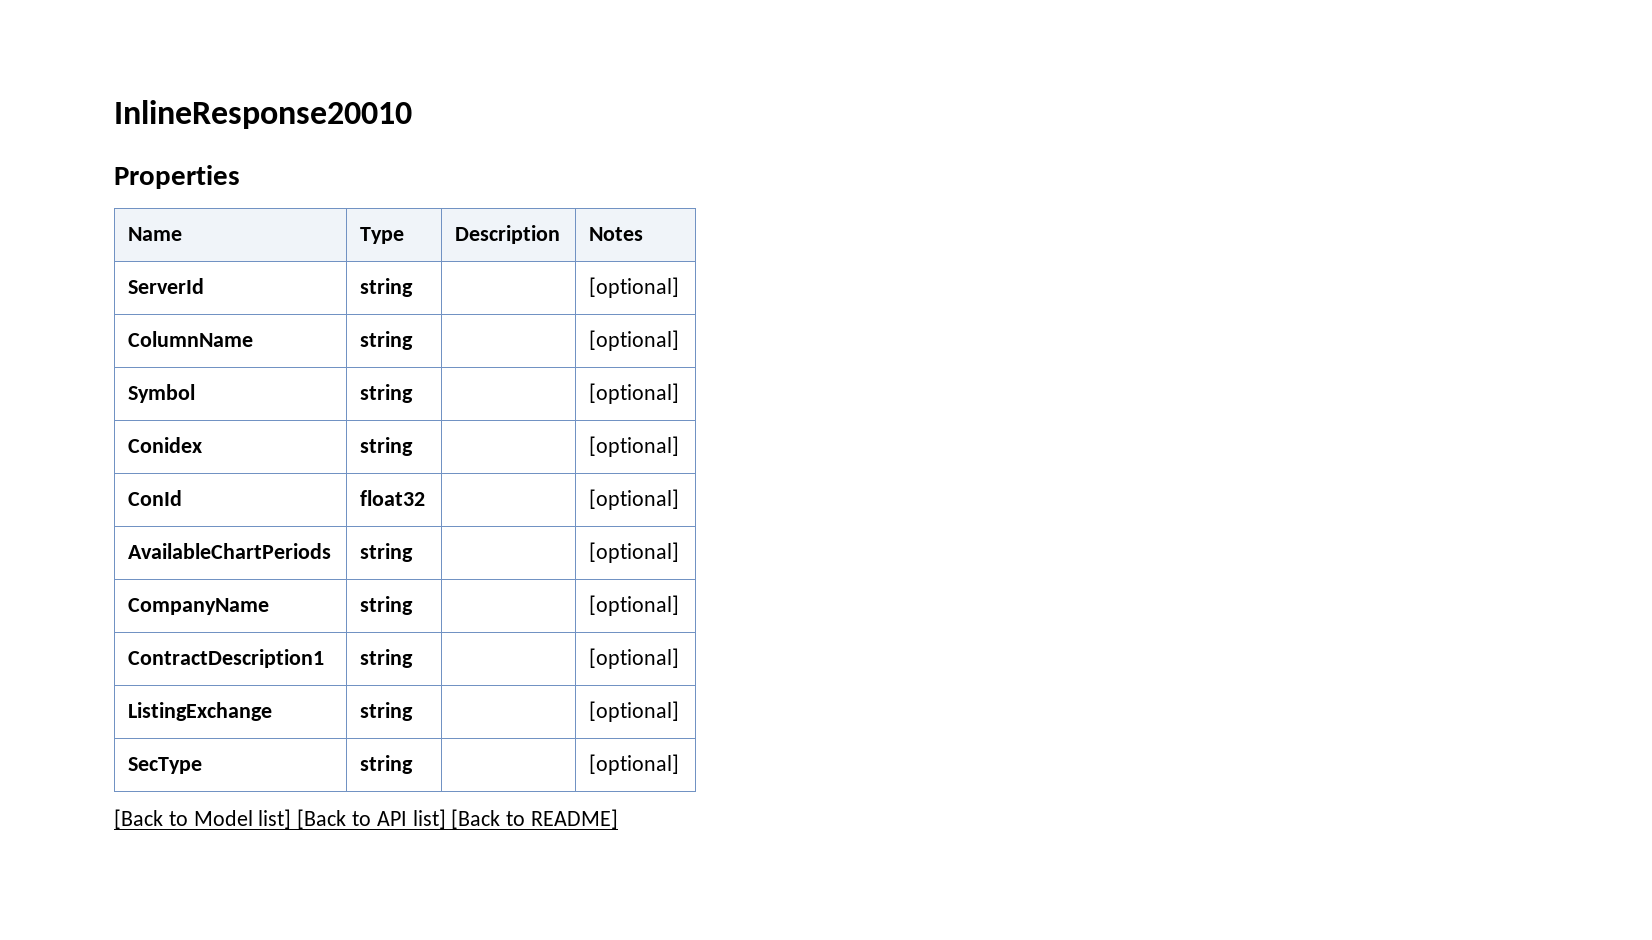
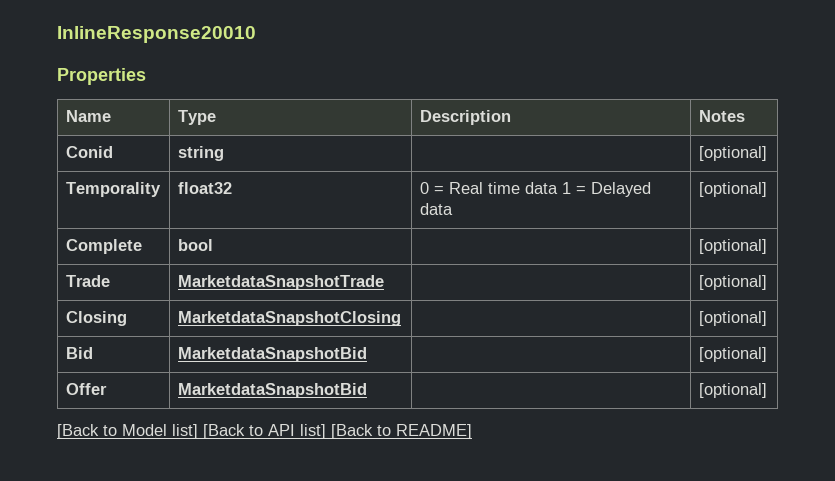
[128,278,205,294] [360,278,414,297] [589,277,680,298] [128,331,254,347] [360,331,414,350] [589,330,680,351] [128,384,196,403] [360,384,414,403] [589,383,680,404] [128,437,203,453] [360,437,414,456] [589,436,680,457] [128,490,183,506] [360,490,426,506] [589,489,680,510] [128,543,332,559] [360,543,414,562] [589,542,680,563] [128,598,270,615] [360,596,414,615] [589,595,680,616] [128,649,325,668] [360,649,414,668] [589,648,680,669] [128,702,273,721] [360,702,414,721] [589,701,680,722] [128,757,203,774] [360,755,414,774] ServerId | string | | [optional] // ColumnName | string | | [optional] // Symbol | string | | [optional] // Conidex | string | | [optional] // ConId | float32 | | [optional] // AvailableChartPeriods | string | | [optional] // CompanyName | string | | [optional] // ContractDescription1 | string | | [optional] // ListingExchange | string | | [optional] // SecType | string -> [65,146,113,158] [177,146,224,161] [698,146,767,161] [65,182,161,197] [177,182,232,194] [419,182,651,197] [419,203,453,215] [698,182,767,197] [65,239,142,254] [177,239,213,251] [698,239,767,254] [65,275,110,287] [177,275,384,290] [698,275,767,290] [65,311,127,326] [177,311,401,326] [698,311,767,326] [65,347,93,359] [177,347,367,362] [698,347,767,362] [65,383,107,395] [177,383,367,398] Conid | string | | [optional] // Temporality | float32 | 0 = Real time data 1 = Delayed data | [optional] // Complete | bool | | [optional] // Trade | MarketdataSnapshotTrade | | [optional] // Closing | MarketdataSnapshotClosing | | [optional] // Bid | MarketdataSnapshotBid | | [optional] // Offer | MarketdataSnapshotBid

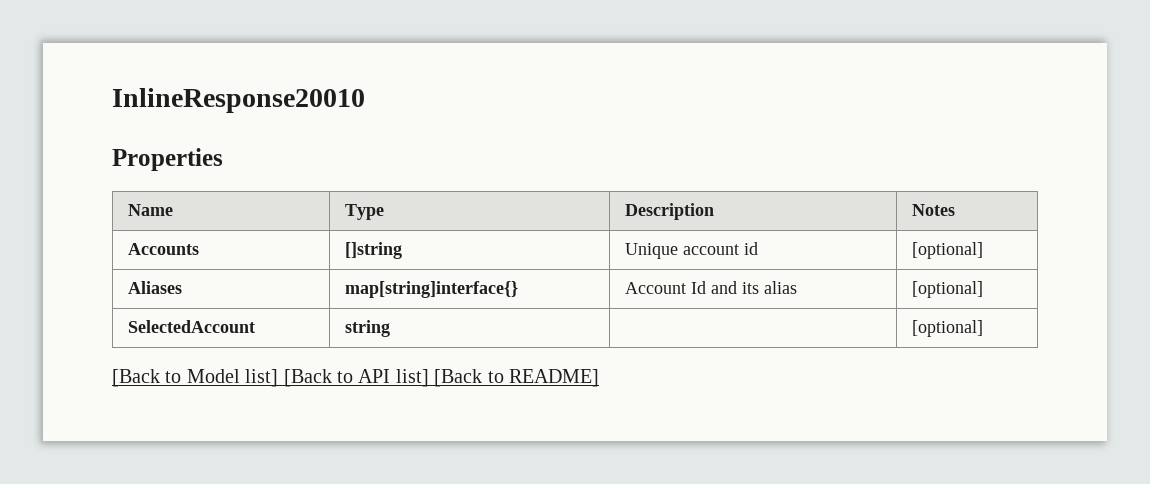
[65,146,113,158] [177,146,224,161] [698,146,767,161] [65,182,161,197] [177,182,232,194] [419,182,651,197] [419,203,453,215] [698,182,767,197] [65,239,142,254] [177,239,213,251] [698,239,767,254] [65,275,110,287] [177,275,384,290] [698,275,767,290] [65,311,127,326] [177,311,401,326] [698,311,767,326] [65,347,93,359] [177,347,367,362] [698,347,767,362] [65,383,107,395] [177,383,367,398] Conid | string | | [optional] // Temporality | float32 | 0 = Real time data 1 = Delayed data | [optional] // Complete | bool | | [optional] // Trade | MarketdataSnapshotTrade | | [optional] // Closing | MarketdataSnapshotClosing | | [optional] // Bid | MarketdataSnapshotBid | | [optional] // Offer | MarketdataSnapshotBid -> [127,243,199,255] [344,242,402,259] [624,242,758,259] [911,242,983,259] [127,281,182,294] [344,281,518,298] [624,281,797,294] [911,281,983,298] [127,320,255,333] [344,320,390,337] Accounts | []string | Unique account id | [optional] // Aliases | map[string]interface{} | Account Id and its alias | [optional] // SelectedAccount | string

